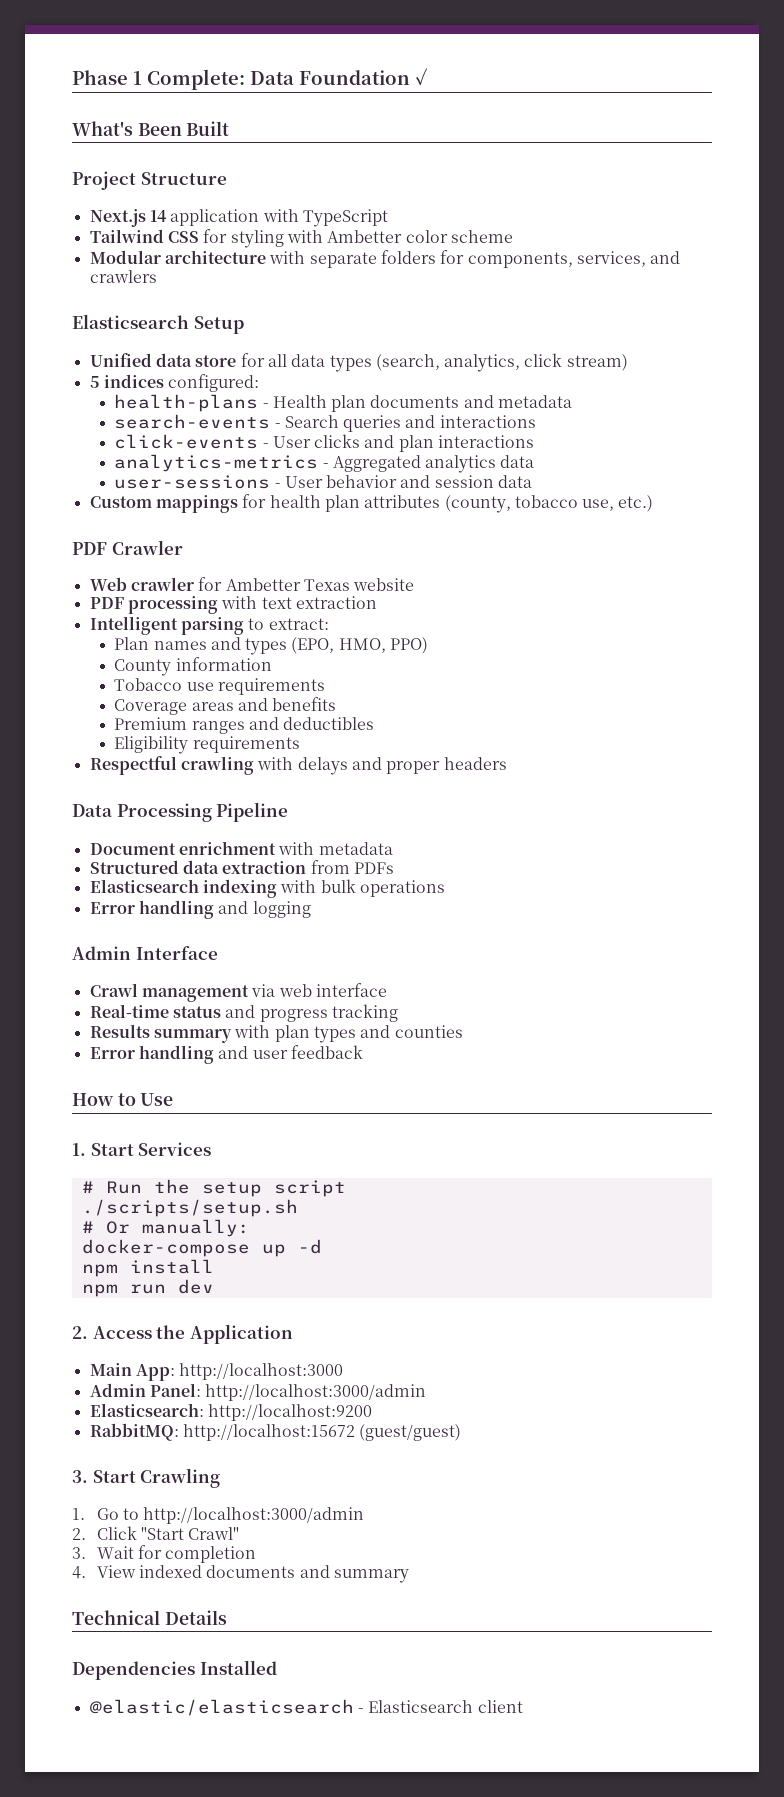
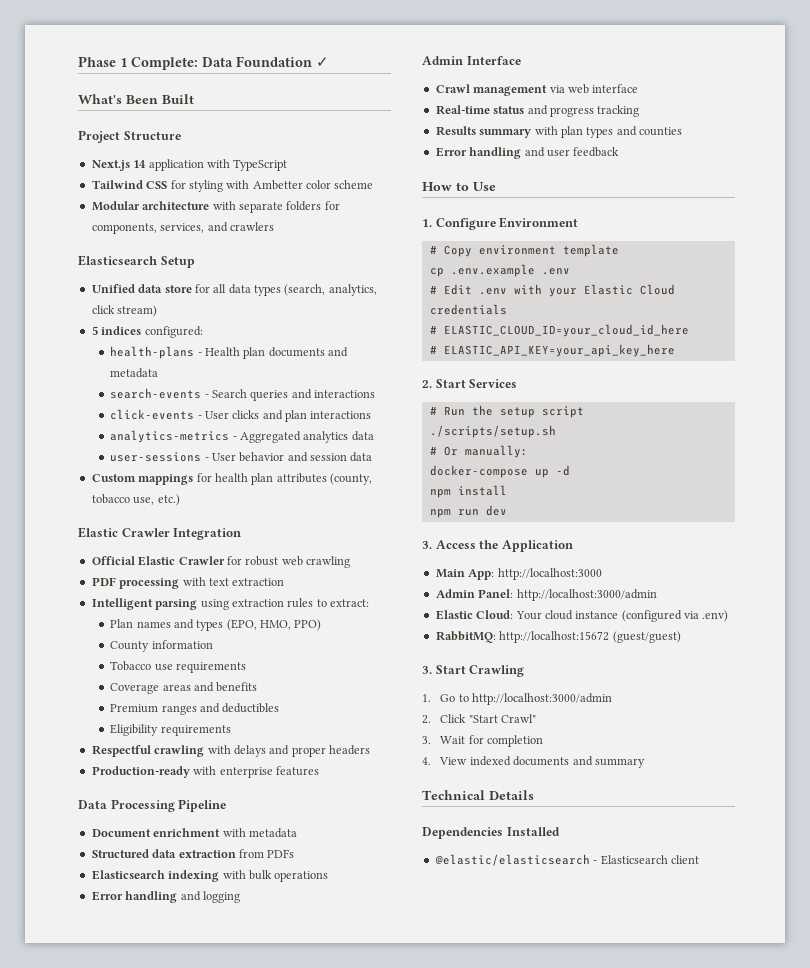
[72,540,183,555] [89,577,415,591] PDF Crawler // Web crawler for Ambetter Texas website -> [78,527,242,540] [91,556,350,568] Elastic Crawler Integration // Official Elastic Crawler for robust web crawling
(244, 626) none -> [200,598,314,610] using extraction rules
(507, 763) none -> [91,766,319,778] // Production-ready with enterprise features
(86, 1149) none -> [435,217,579,230] [429,244,619,257] [429,264,570,277] [429,284,675,297] [429,304,507,315] [429,324,689,337] [429,344,675,357] [422,380,432,388] Configure Environment // # Copy environment template // cp .env.example .env // # Edit .env with your Elastic Cloud credentials // # ELASTIC_CLOUD_ID=your_cloud_id_here // # ELASTIC_API_KEY=your_api_key_here // 2.
[72,1326,88,1339] 2. -> [422,541,432,549] 3.
[89,1403,372,1421] Elasticsearch: http://localhost:9200 -> [435,610,729,622] Elastic Cloud: Your cloud instance (configured via .env)

